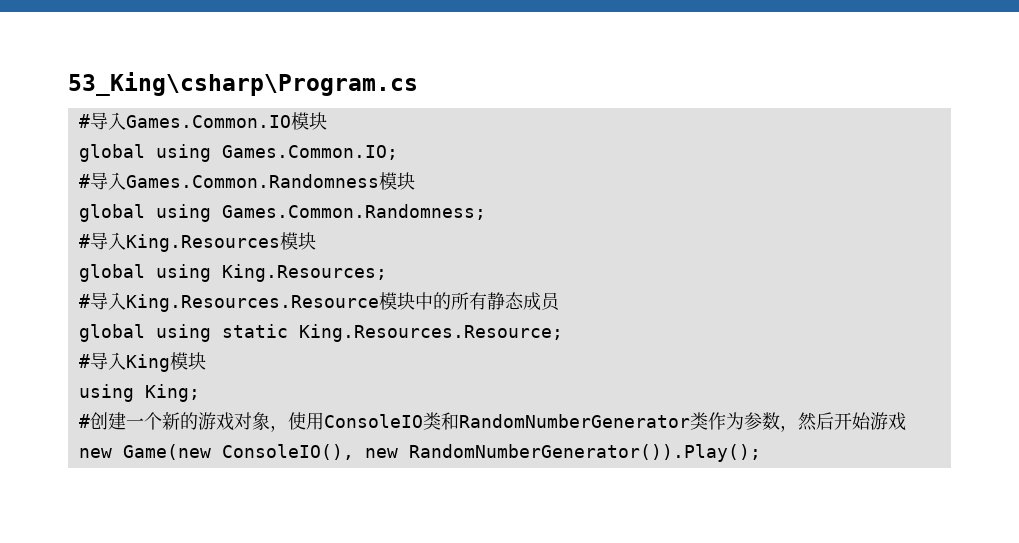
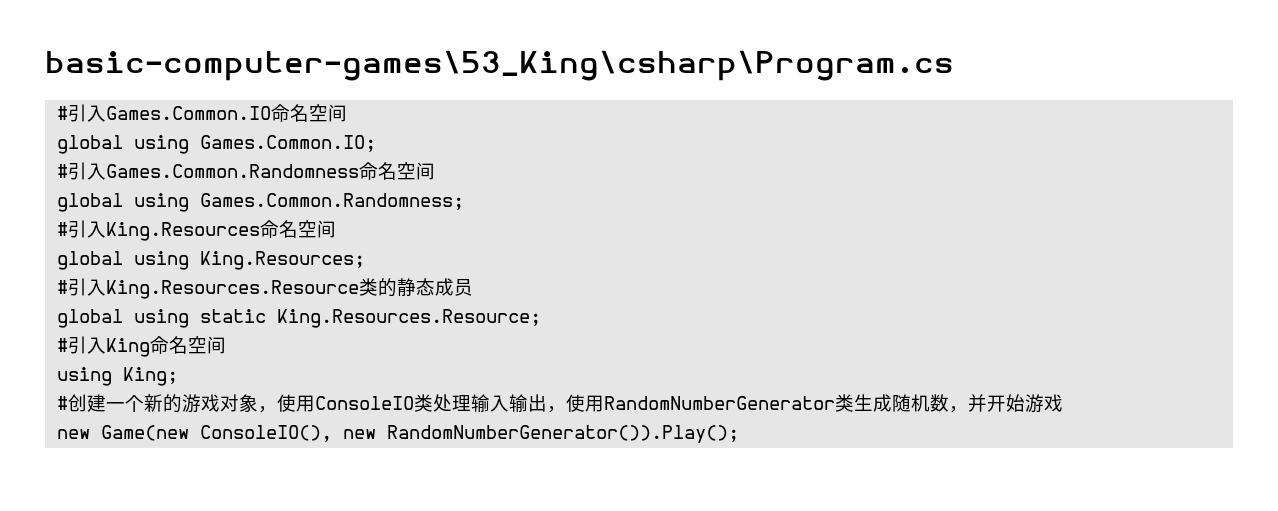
[68,72,418,96] [78,112,327,130] 53_King\csharp\Program.cs // #导入Games.Common.IO模块 -> [45,50,954,81] [57,104,348,122] basic-computer-games\53_King\csharp\Program.cs // #引入Games.Common.IO命名空间
[89,172,415,190] 导入Games.Common.Randomness模块 -> [68,162,436,180] 引入Games.Common.Randomness命名空间
[89,232,316,252] 导入King.Resources模块 -> [68,220,337,241] 引入King.Resources命名空间
[89,292,487,312] 导入King.Resources.Resource模块中的所有 -> [68,278,398,299] 引入King.Resources.Resource类的
[89,352,206,372] 导入King模块 -> [68,336,227,357] 引入King命名空间
[440,412,834,432] 和RandomNumberGenerator类作为参数，然后 -> [433,394,988,413] 处理输入输出，使用RandomNumberGenerator类生成随机数，并

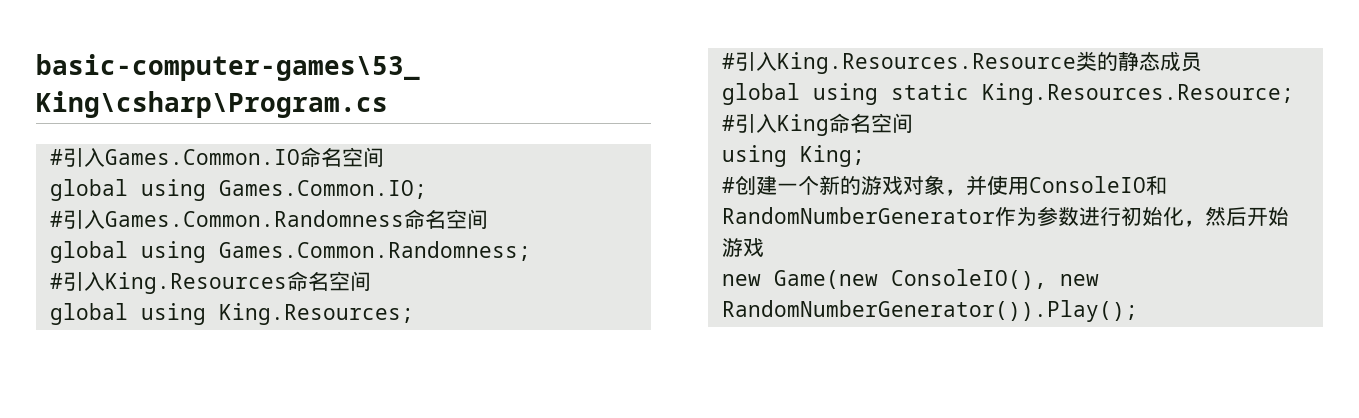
(278, 409) none -> [965,175,987,196] 并
[414,394,988,413] 类处理输入输出，使用RandomNumberGenerator类生成随机数，并 -> [1145,175,1167,195] [721,206,1247,227] 和RandomNumberGenerator作为参数进行初始化，然后

